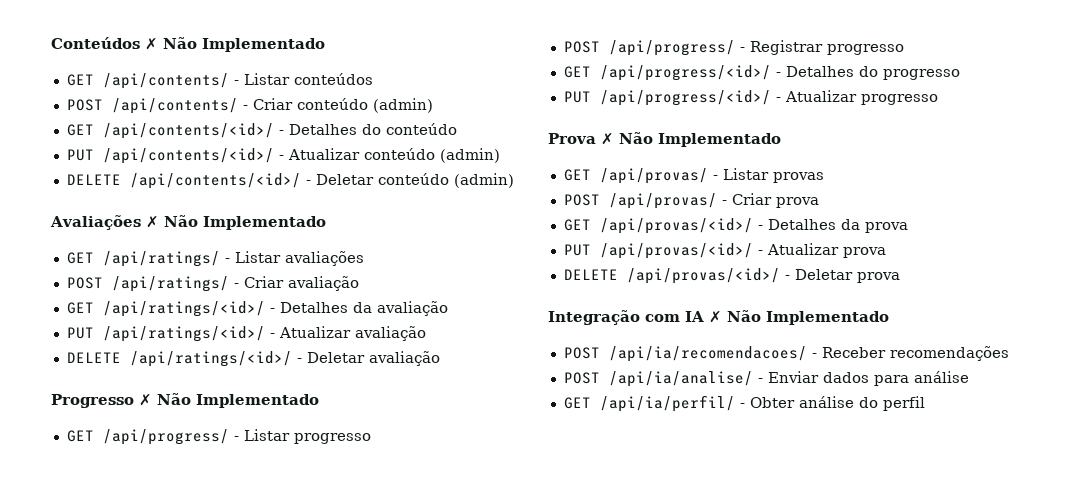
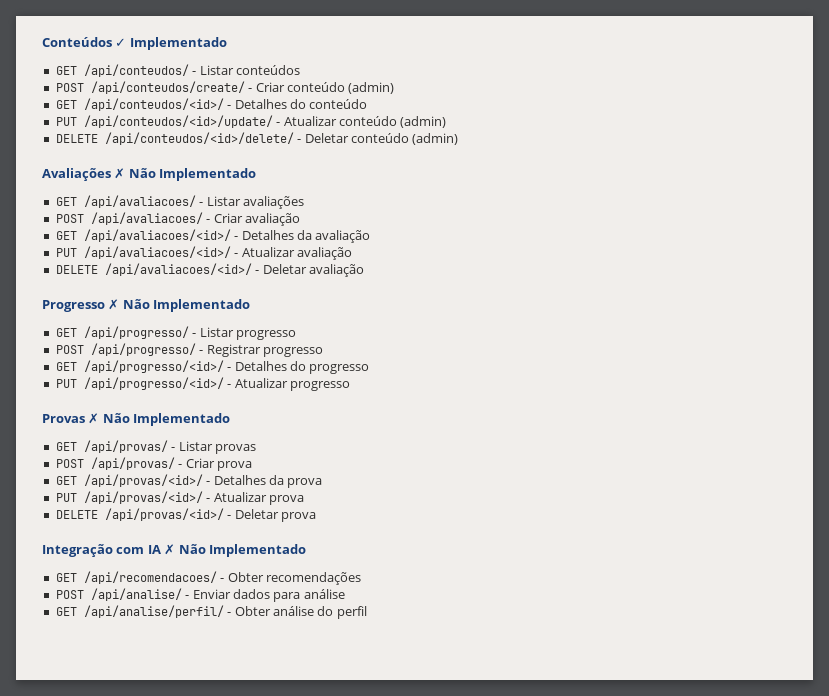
[145,37,325,52] [66,73,229,89] ✗ Não Implementado // GET /api/contents/ -> [115,37,227,50] [55,64,189,77] ✓ Implementado // GET /api/conteudos/
[111,98,238,114] /api/contents/ -> [90,81,245,94] /api/conteudos/create/
[102,123,274,139] /api/contents/<id>/ -> [83,98,224,111] /api/conteudos/<id>/
[102,148,274,164] /api/contents/<id>/ -> [83,115,273,128] /api/conteudos/<id>/update/
[129,173,301,189] /api/contents/<id>/ -> [104,132,294,145] /api/conteudos/<id>/delete/
[102,251,220,267] /api/ratings/ -> [83,195,196,208] /api/avaliacoes/
[111,276,229,292] /api/ratings/ -> [90,212,203,225] /api/avaliacoes/
[102,301,265,317] /api/ratings/<id>/ -> [83,229,231,242] /api/avaliacoes/<id>/
[102,326,265,342] /api/ratings/<id>/ -> [83,246,231,259] /api/avaliacoes/<id>/
[129,351,292,367] /api/ratings/<id>/ -> [104,263,252,276] /api/avaliacoes/<id>/
[102,429,229,445] /api/progress/ -> [83,326,189,339] /api/progresso/
[608,40,735,56] /api/progress/ -> [90,343,196,356] /api/progresso/
[599,65,771,81] /api/progress/<id>/ -> [83,360,224,373] /api/progresso/<id>/
[599,90,771,106] /api/progress/<id>/ -> [83,377,224,390] /api/progresso/<id>/
[548,133,596,144] Prova -> [42,414,85,423] Provas
[563,346,886,362] POST /api/ia/recomendacoes/ - Receber -> [55,571,264,584] GET /api/recomendacoes/ - Obter
[608,371,753,387] /api/ia/analise/ -> [90,588,182,601] /api/analise/
[599,395,735,412] /api/ia/perfil/ -> [83,605,224,618] /api/analise/perfil/

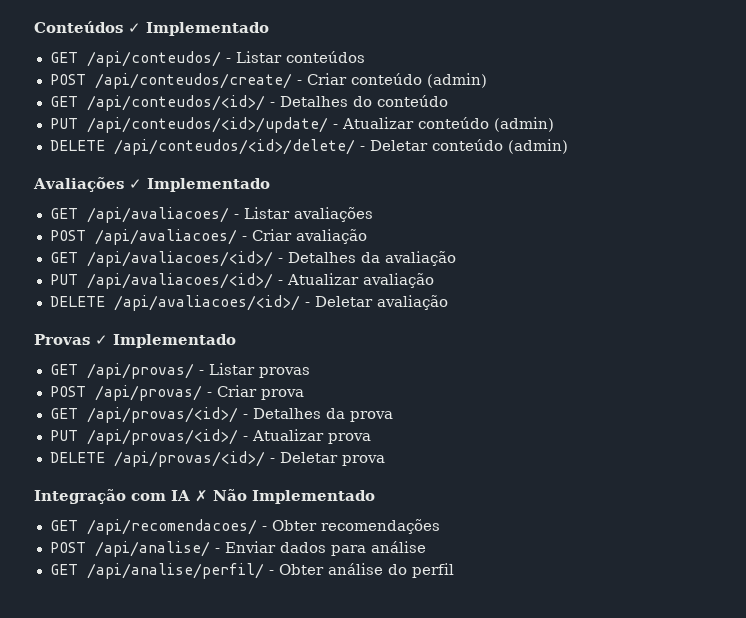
[114,168,156,179] ✗ Não -> [129,179,142,189] ✓
[42,299,251,312] [55,326,296,340] [55,343,323,357] [55,360,370,374] [55,377,350,391] // Progresso ✗ Não Implementado // GET /api/progresso/ - Listar progresso // POST /api/progresso/ - Registrar progresso // GET /api/progresso/<id>/ - Detalhes do progresso // PUT /api/progresso/<id>/ - Atualizar progresso -> (448, 302) none
[88,413,130,424] ✗ Não -> [95,335,108,345] ✓

